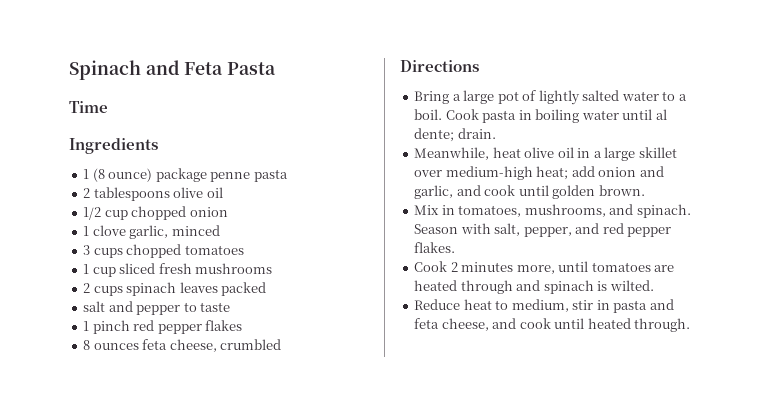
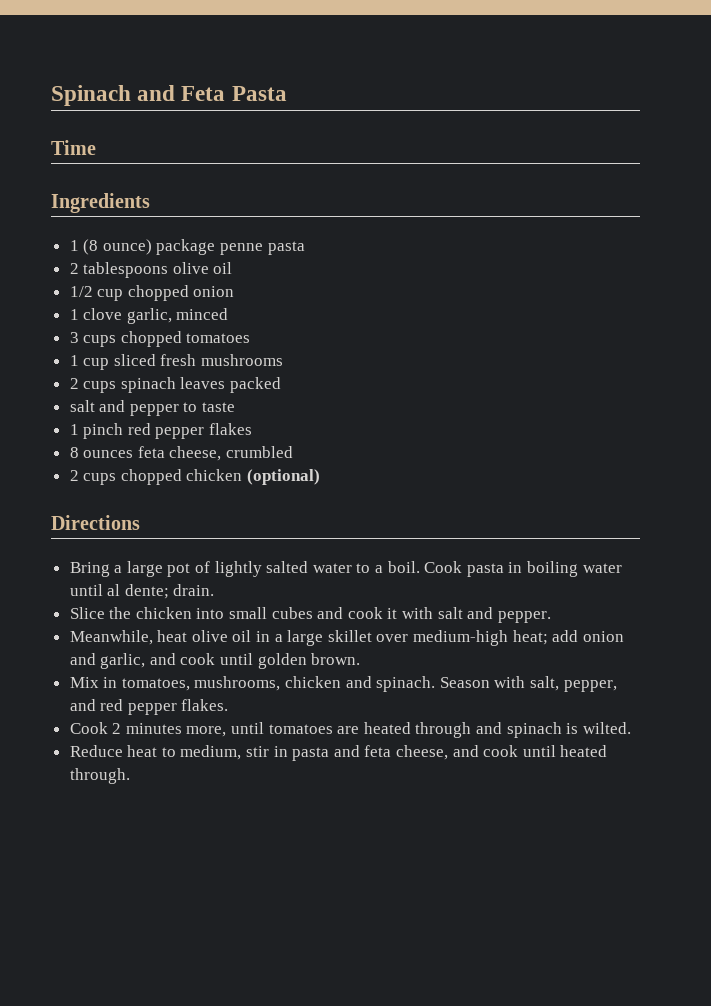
(282, 344) none -> [69,469,321,485] // 2 cups chopped chicken (optional)
(496, 133) none -> [69,607,551,623] // Slice the chicken into small cubes and cook it with salt and pepper.
(606, 210) none -> [285,676,342,688] chicken

